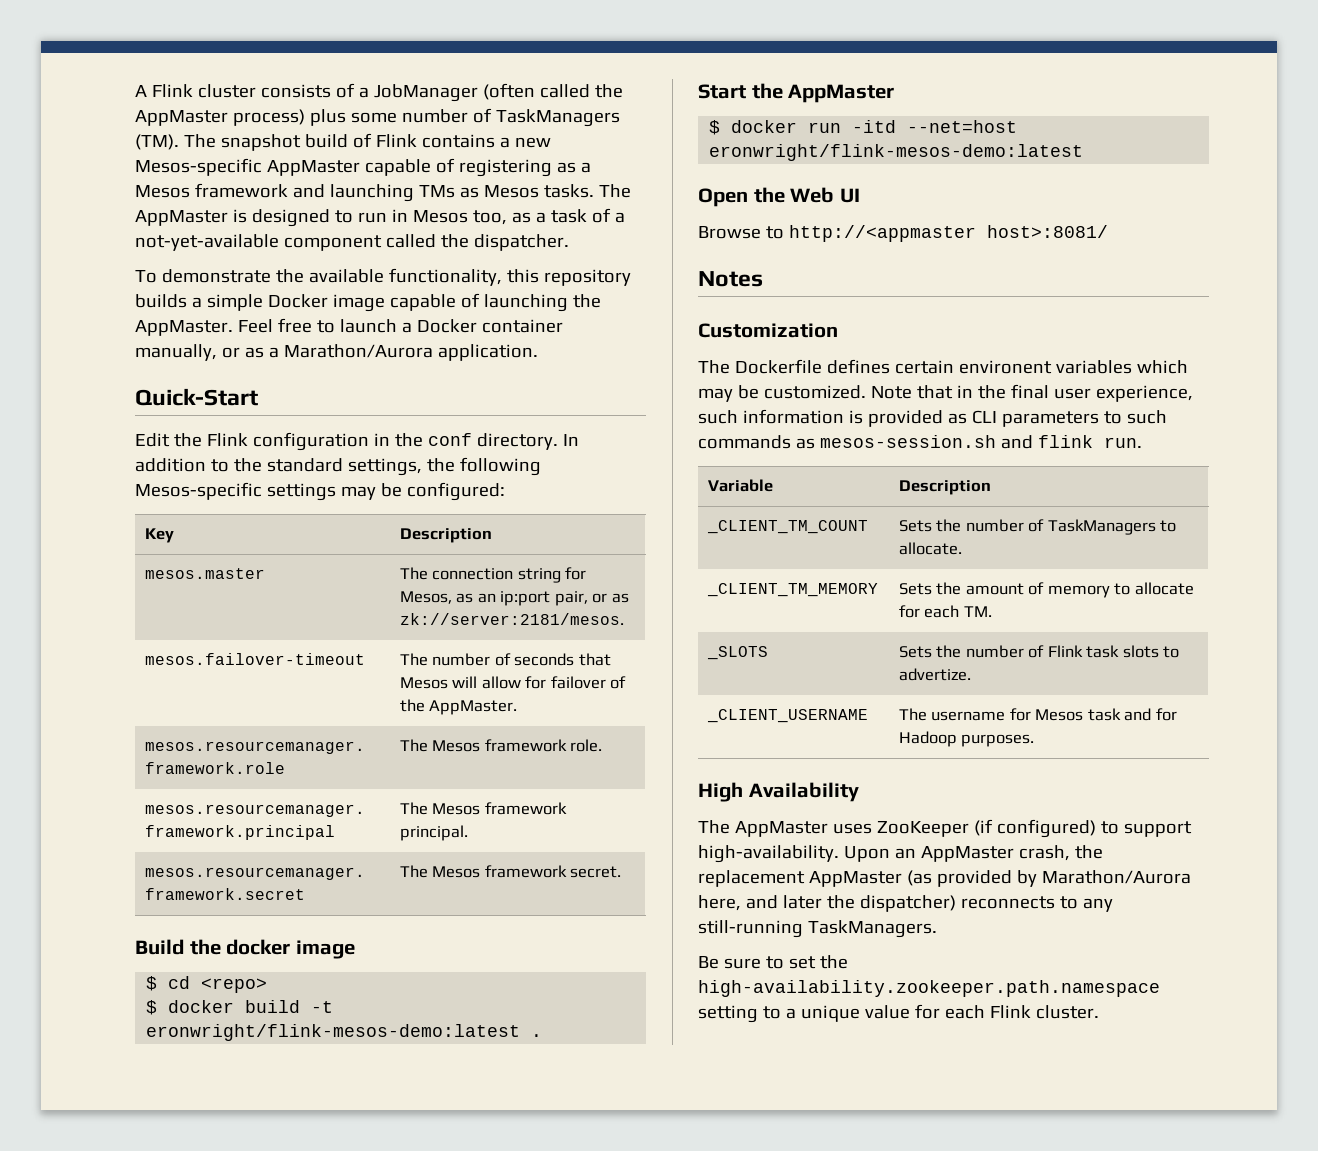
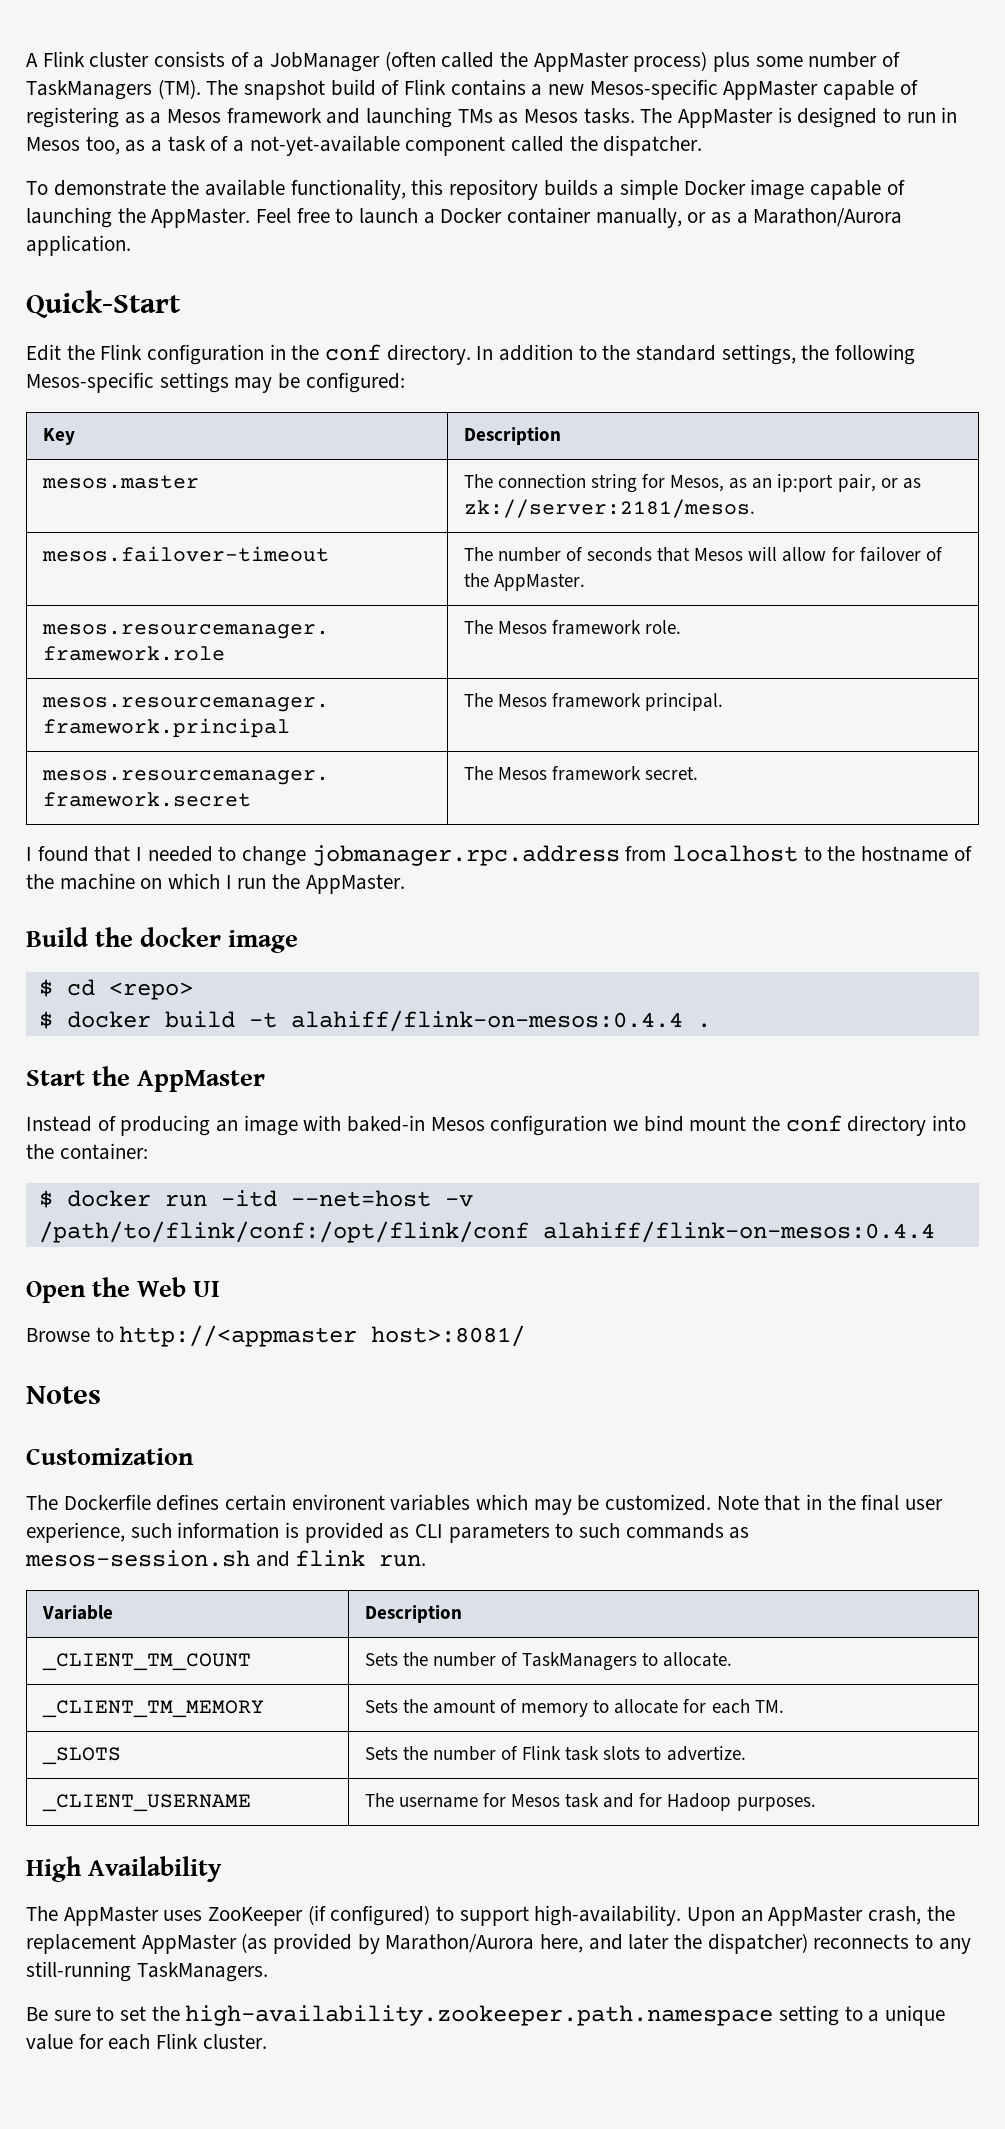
(622, 872) none -> [26,845,972,866] [26,873,405,894] // I found that I needed to change jobmanager.rpc.address from localhost to the hostname of the machine on which I run the AppMaster.
[146,1024,521,1041] eronwright/flink-mesos-demo:latest -> [290,1010,683,1032] alahiff/flink-on-mesos:0.4.4
(895, 93) none -> [26,1115,967,1136] [26,1143,148,1160] // Instead of producing an image with baked-in Mesos configuration we bind mount the conf directory into the container:
[709,144,1084,161] eronwright/flink-mesos-demo:latest -> [444,1195,473,1207] [38,1221,935,1243] -v /path/to/flink/conf:/opt/flink/conf alahiff/flink-on-mesos:0.4.4

